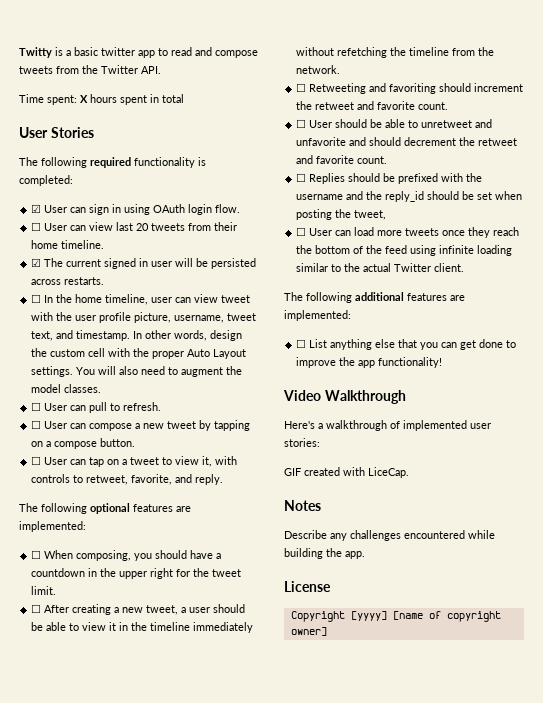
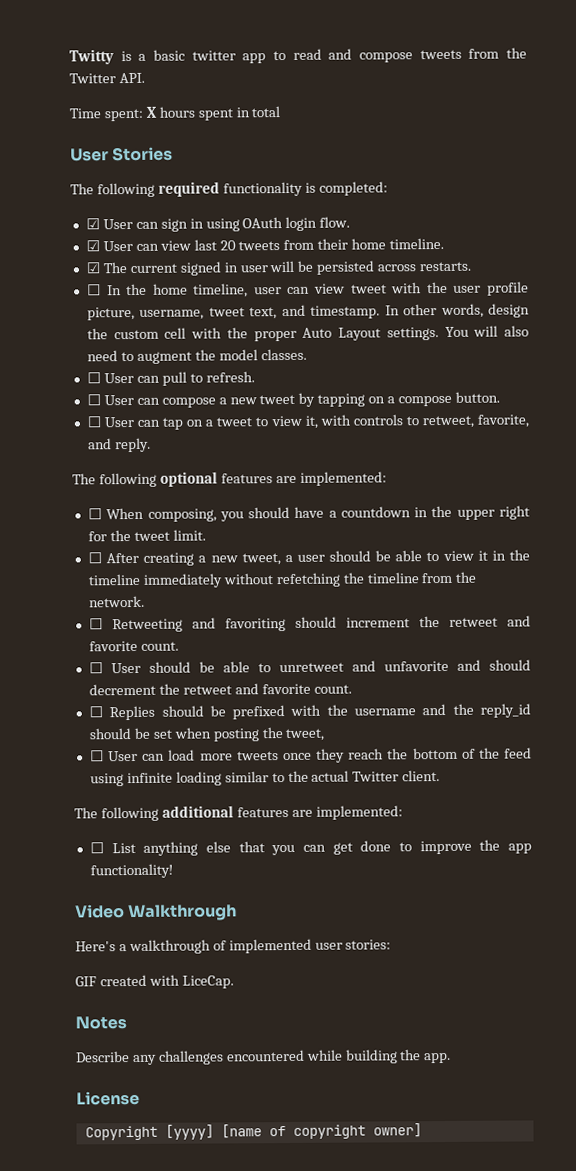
[31,222,42,231] ☐ -> [85,240,100,252] ☑

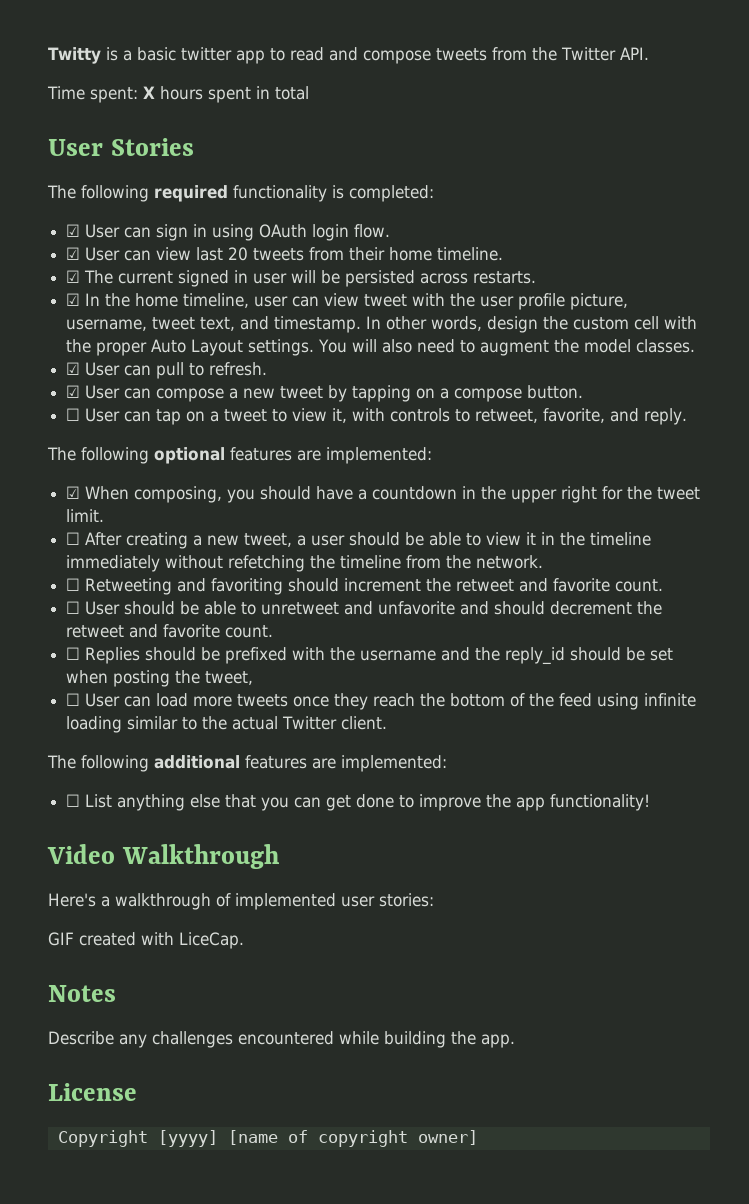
[86,284,101,296] ☐ -> [66,293,81,306] ☑
[86,372,101,384] ☐ -> [66,362,81,375] ☑
[86,394,101,406] ☐ -> [66,385,81,398] ☑
[87,508,102,520] ☐ -> [66,486,81,499] ☑

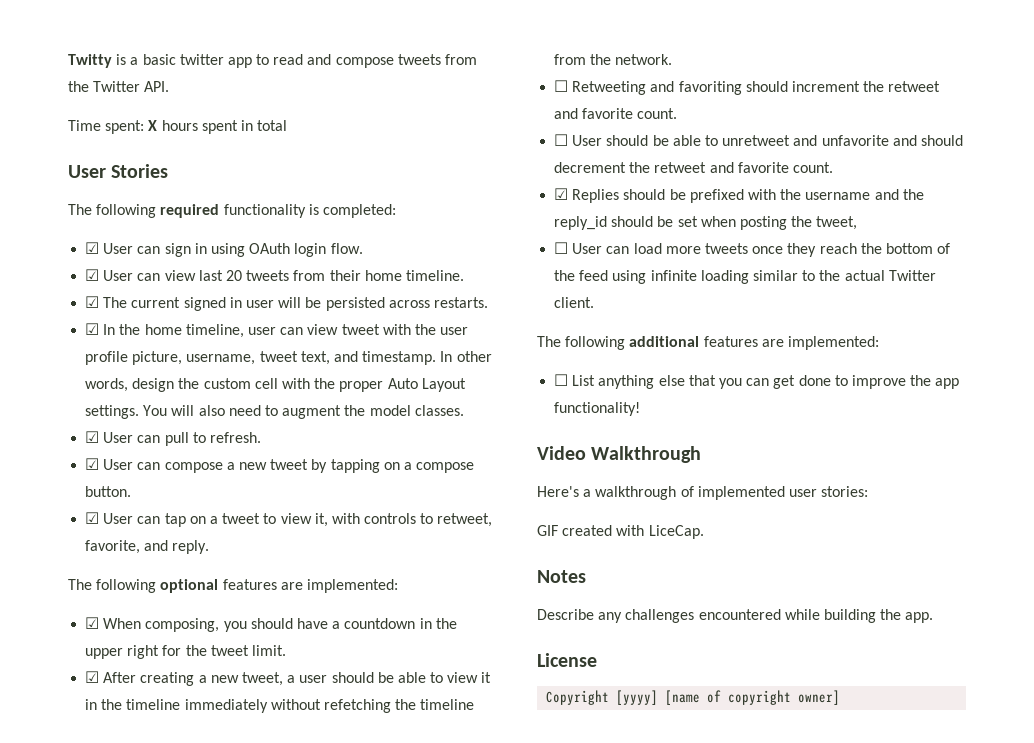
[66,408,81,421] ☐ -> [85,512,100,524] ☑
[66,532,81,545] ☐ -> [85,671,100,683] ☑
[66,647,81,660] ☐ -> [554,188,569,200] ☑

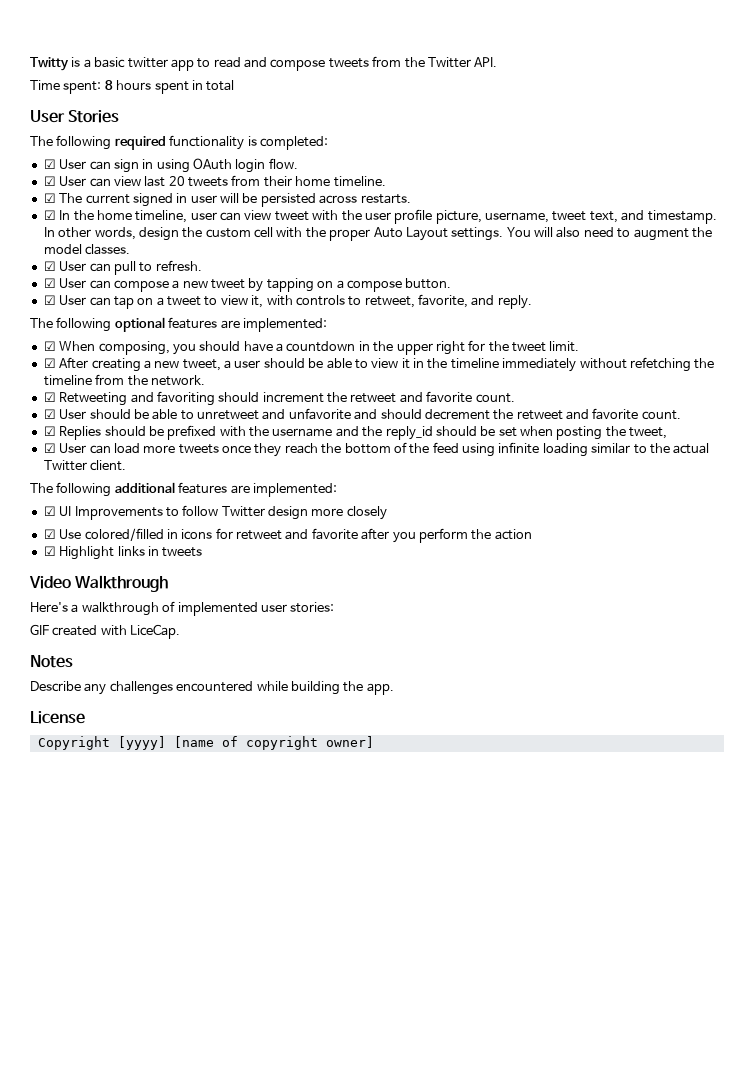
[148,120,158,131] X -> [104,80,113,90] 8
[554,80,569,92] ☐ -> [43,392,56,402] ☑
[554,134,569,146] ☐ -> [43,409,56,419] ☑
[554,242,569,254] ☐ -> [43,443,56,453] ☑
[554,374,960,389] [554,402,641,416] ☐ List anything else that you can get done to improve the app functionality! -> [43,505,387,520] [43,528,532,543] [43,546,203,560] ☑ UI Improvements to follow Twitter design more closely // ☑ Use colored/filled in icons for retweet and favorite after you perform the action // ☑ Highlight links in tweets

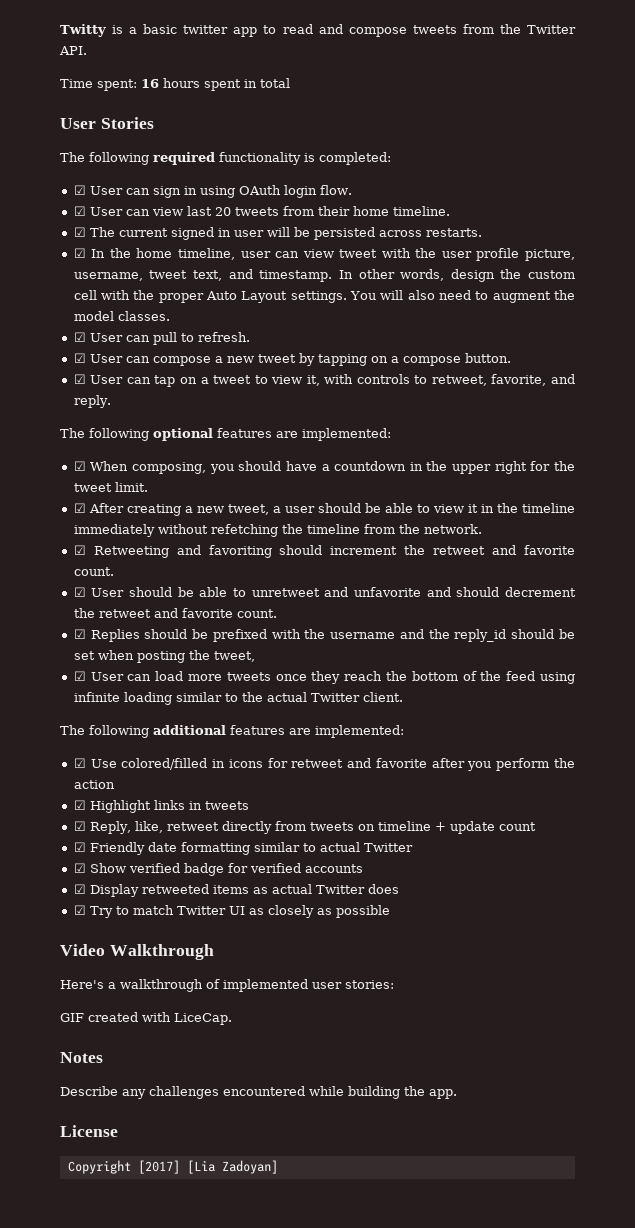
[104,80,113,90] 8 -> [141,79,159,88] 16
[43,505,387,520] // ☑ UI Improvements to follow Twitter design more closely -> (404, 731) none
(203, 552) none -> [73,821,536,834] [73,842,413,855] [73,863,363,876] [73,884,399,897] [73,905,390,918] // ☑ Reply, like, retweet directly from tweets on timeline + update count // ☑ Friendly date formatting similar to actual Twitter // ☑ Show verified badge for verified accounts // ☑ Display retweeted items as actual Twitter does // ☑ Try to match Twitter UI as closely as possible
[117,736,374,750] [yyyy] [name of copyright owner] -> [137,1160,278,1174] [2017] [Lia Zadoyan]

